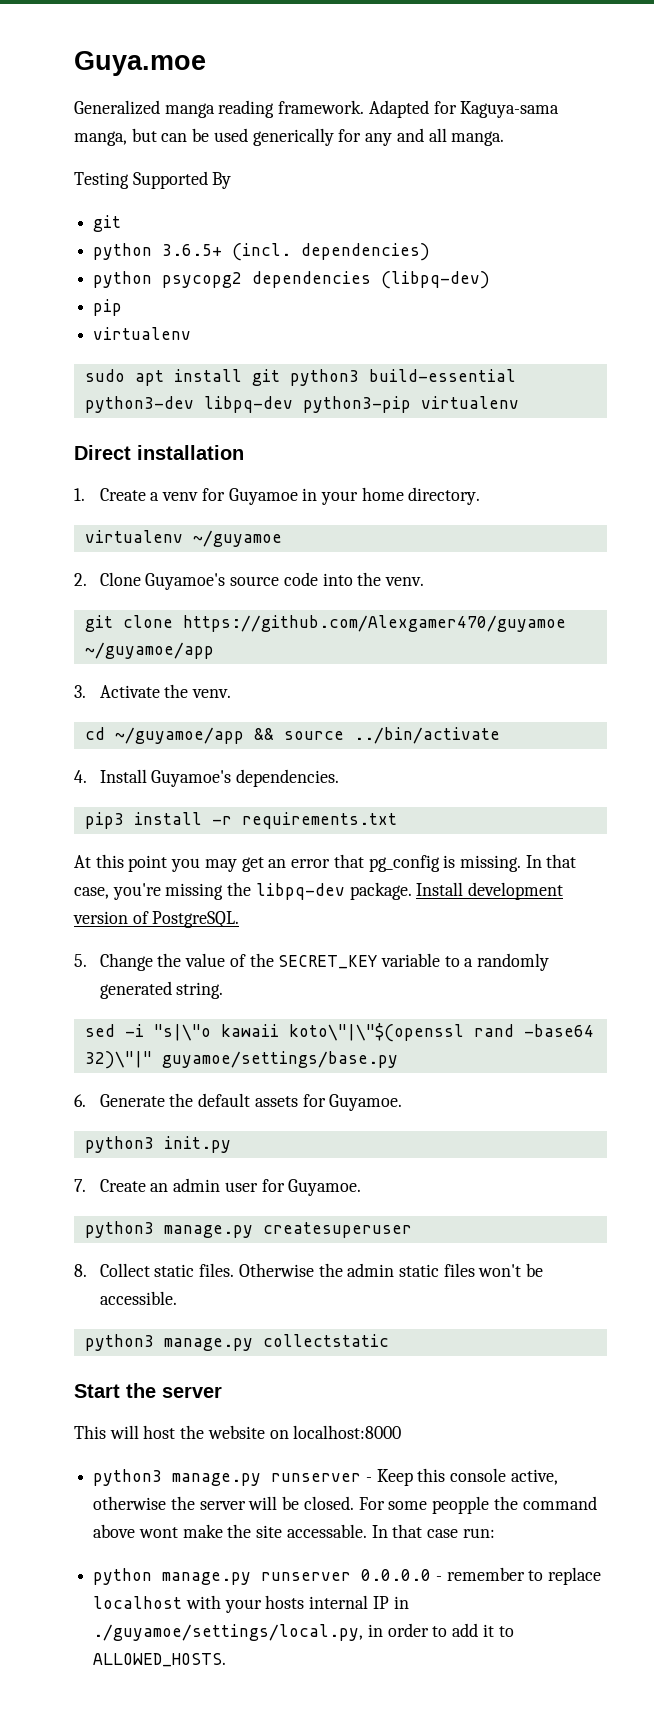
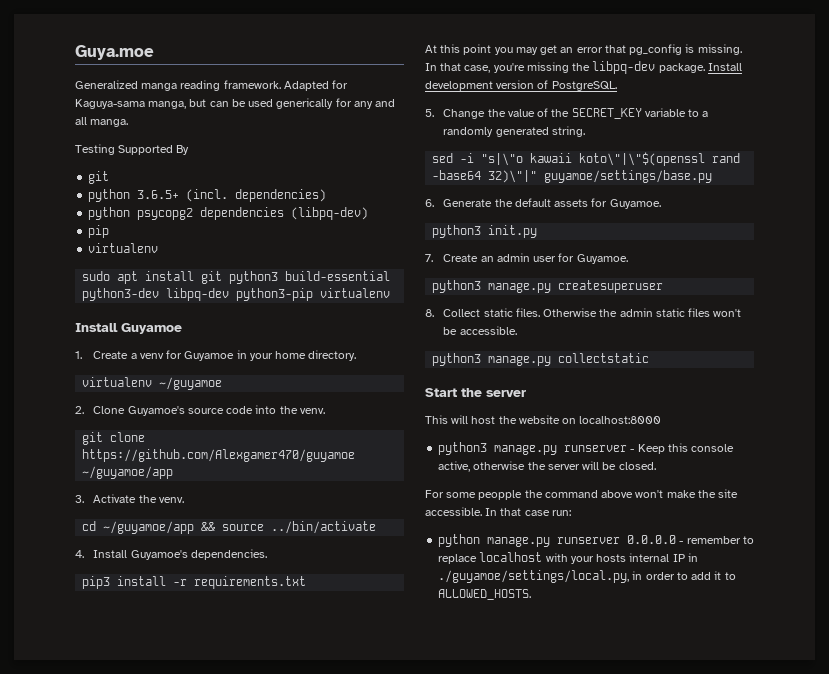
[74,445,244,460] Direct installation -> [75,323,182,334] Install Guyamoe
(354, 1503) none -> (656, 466) //
[138,1527,178,1538] wont -> [635,490,664,498] won't
[286,1524,367,1538] accessable. -> [425,507,482,516] accessible.

